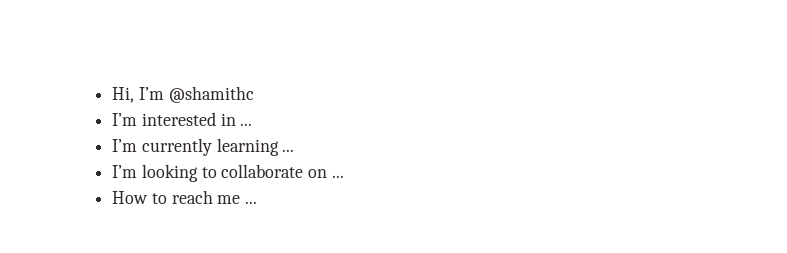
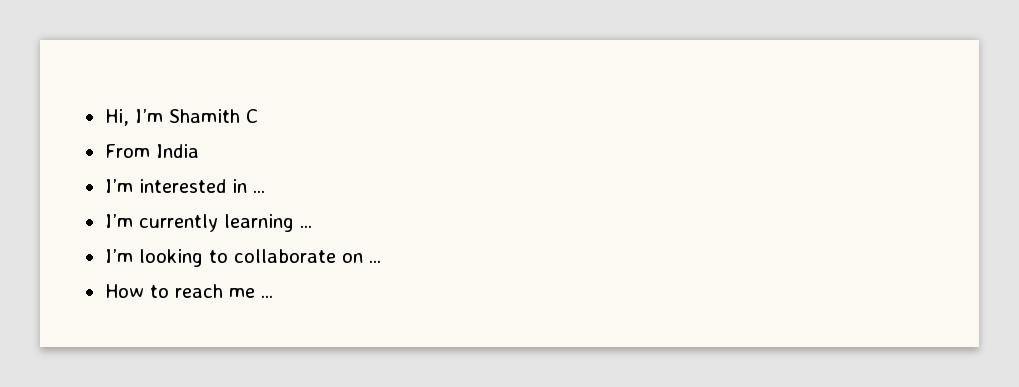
[168,86,254,103] @shamithc -> [168,109,258,123] [104,144,199,158] Shamith C // From India

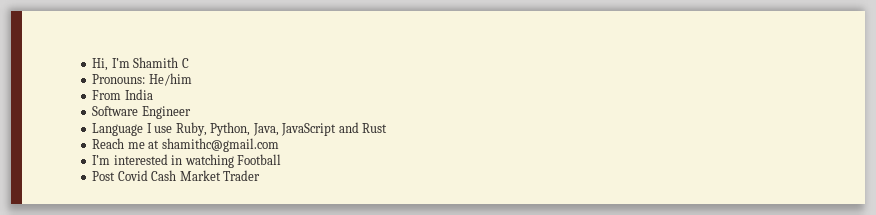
(258, 116) none -> [92,73,192,86] // Pronouns: He/him
[104,179,265,193] [104,214,312,232] [104,249,381,267] [104,284,273,298] I’m interested in ... // I’m currently learning ... // I’m looking to collaborate on ... // How to reach me ... -> [92,106,191,119] [92,122,388,136] [92,138,279,152] [92,154,282,168] [92,170,261,181] Software Engineer // Language I use Ruby, Python, Java, JavaScript and Rust // Reach me at shamithc@gmail.com // I’m interested in watching Football // Post Covid Cash Market Trader

